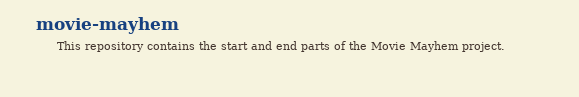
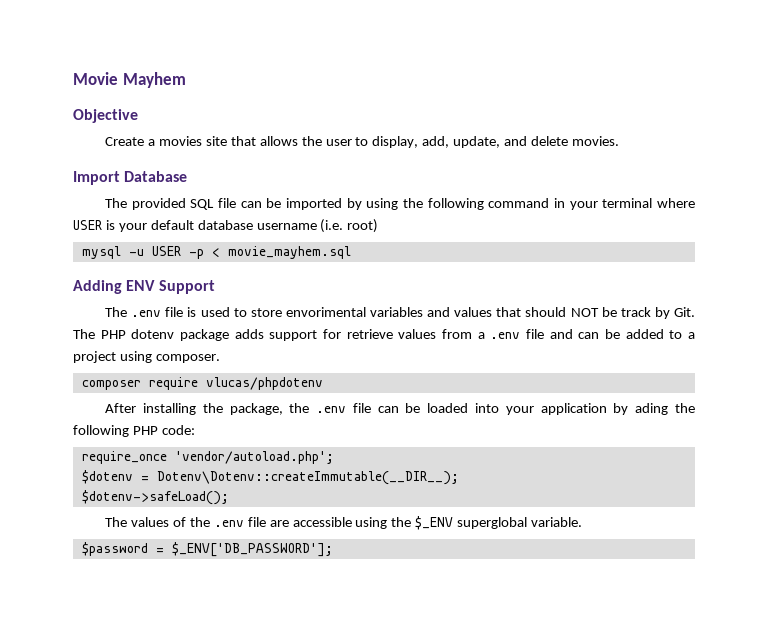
[36,17,179,34] [56,41,505,52] movie-mayhem // This repository contains the start and end parts of the Movie Mayhem project. -> [73,72,186,88] [73,109,138,123] [105,136,619,148] [73,171,188,185] [105,198,695,210] [73,219,379,233] [81,246,351,259] [73,280,215,294] [105,307,695,319] [73,329,695,341] [73,351,220,363] [81,377,323,390] [105,403,695,415] [73,425,195,437] [81,451,334,464] [81,470,459,485] [81,490,229,505] [105,516,583,530] [81,542,333,557] Movie Mayhem // Objective // Create a movies site that allows the user to display, add, update, and delete movies. // Import Database // The provided SQL file can be imported by using the following command in your terminal where USER is your default database username (i.e. root) // mysql -u USER -p < movie_mayhem.sql // Adding ENV Support // The .env file is used to store envorimental variables and values that should NOT be track by Git. The PHP dotenv package adds support for retrieve values from a .env file and can be added to a project using composer. // composer require vlucas/phpdotenv // After installing the package, the .env file can be loaded into your application by ading the following PHP code: // require_once 'vendor/autoload.php'; // $dotenv = Dotenv\Dotenv::createImmutable(__DIR__); // $dotenv->safeLoad(); // The values of the .env file are accessible using the $_ENV superglobal variable. // $password = $_ENV['DB_PASSWORD'];

